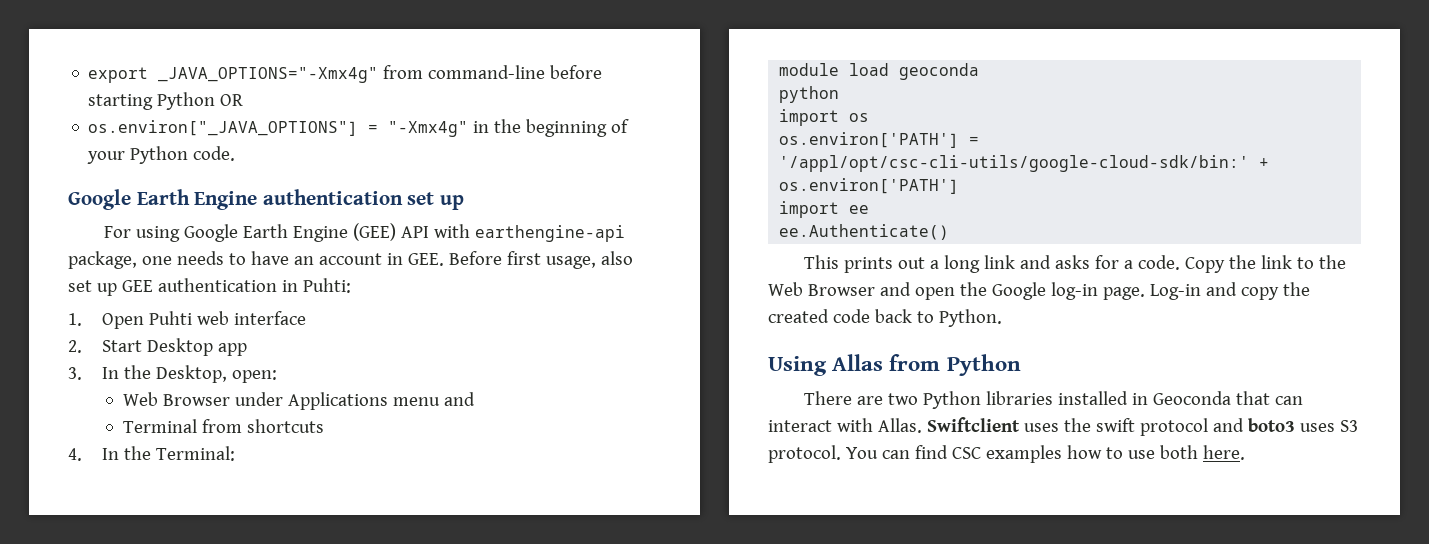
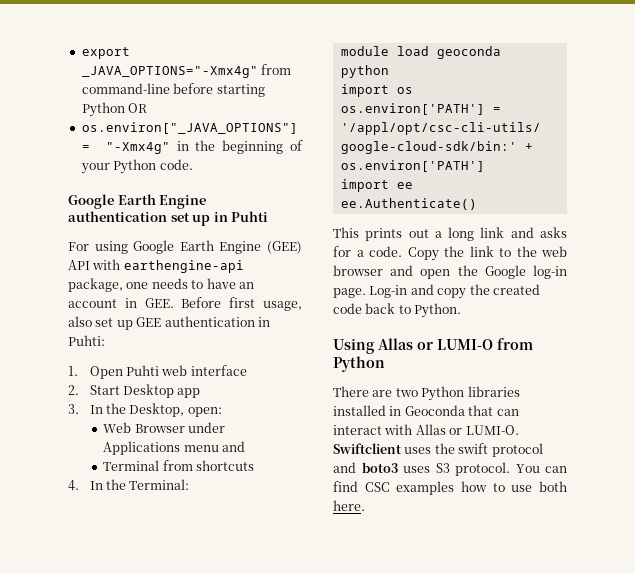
(464, 202) none -> [213,211,269,222] in Puhti
[768,282,875,296] Web Browser -> [541,246,567,257] [333,265,383,276] web browser
(884, 362) none -> [417,339,493,350] or LUMI-O
[877,418,922,433] Allas. -> [415,424,519,435] Allas or LUMI-O.

